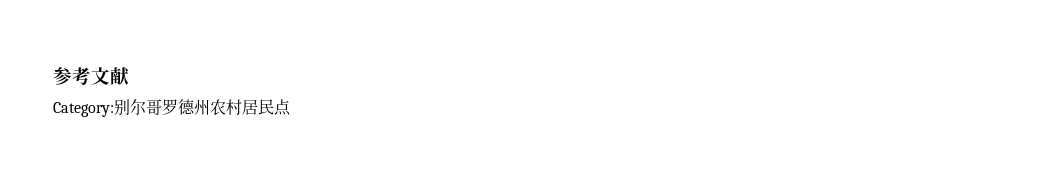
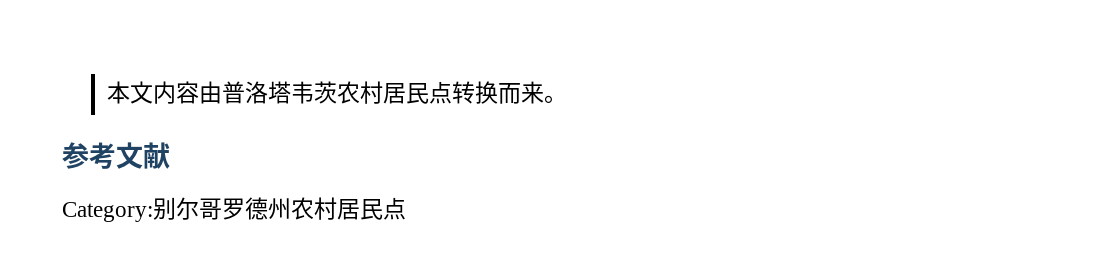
(53, 76) none -> [107,81,568,104] 本文内容由普洛塔韦茨农村居民点转换而来。 //

